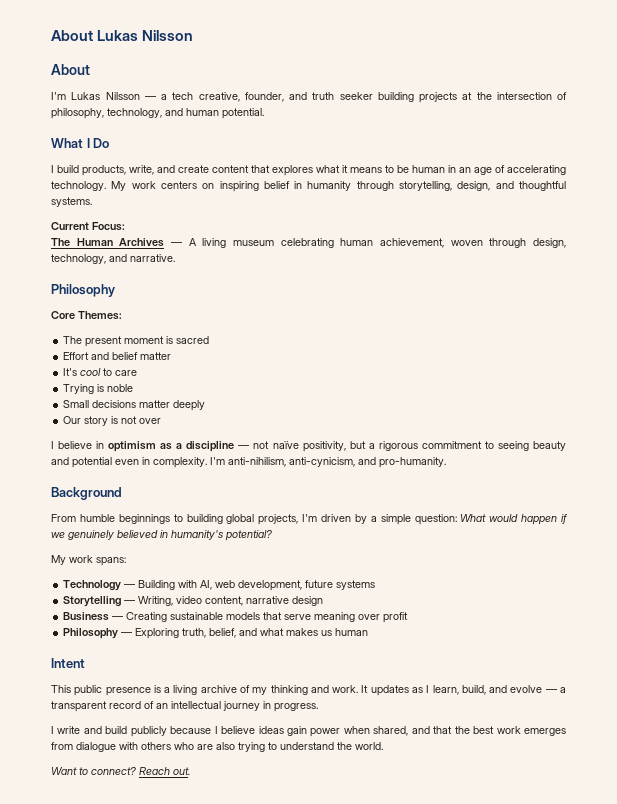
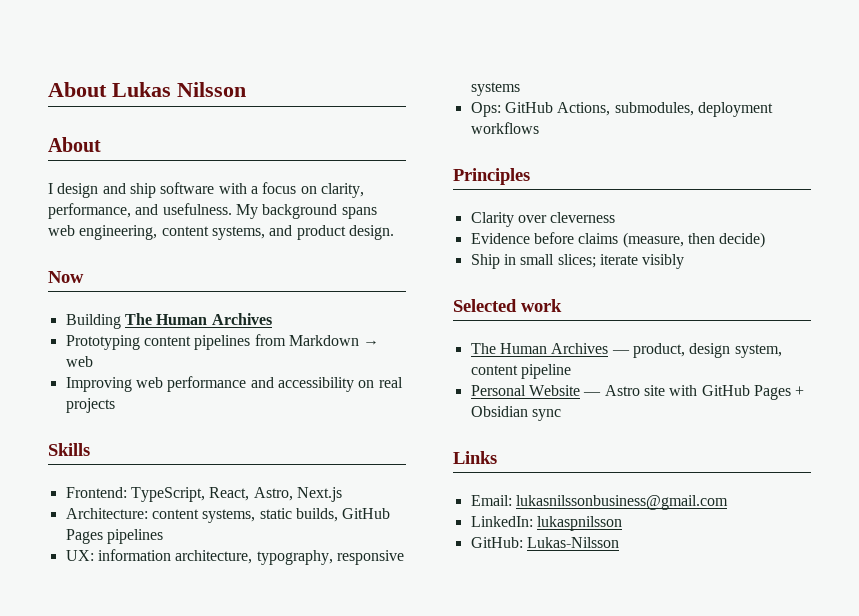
[51,92,567,103] [51,108,264,119] [51,138,110,148] [51,165,566,176] [51,181,567,192] [51,197,92,207] [51,222,125,231] [51,238,566,248] [51,254,175,264] [51,284,115,297] [51,311,122,320] [63,336,210,347] [63,352,172,360] [63,368,138,376] [63,384,134,394] [63,400,206,411] [63,416,162,426] [51,441,566,452] [51,457,446,468] [51,487,122,500] [51,514,567,525] [51,530,272,541] [51,555,126,566] [63,580,376,591] [63,596,324,607] [63,612,409,623] [63,628,369,639] [51,658,85,668] [51,685,566,696] [51,701,318,712] [51,726,567,737] [51,742,383,752] [51,767,190,775] I'm Lukas Nilsson — a tech creative, founder, and truth seeker building projects at the intersection of philosophy, technology, and human potential. // What I Do // I build products, write, and create content that explores what it means to be human in an age of accelerating technology. My work centers on inspiring belief in humanity through storytelling, design, and thoughtful systems. // Current Focus: // The Human Archives — A living museum celebrating human achievement, woven through design, technology, and narrative. // Philosophy // Core Themes: // The present moment is sacred // Effort and belief matter // It's cool to care // Trying is noble // Small decisions matter deeply // Our story is not over // I believe in optimism as a discipline — not naïve positivity, but a rigorous commitment to seeing beauty and potential even in complexity. I'm anti-nihilism, anti-cynicism, and pro-humanity. // Background // From humble beginnings to building global projects, I'm driven by a simple question: What would happen if we genuinely believed in humanity's potential? // My work spans: // Technology — Building with AI, web development, future systems // Storytelling — Writing, video content, narrative design // Business — Creating sustainable models that serve meaning over profit // Philosophy — Exploring truth, belief, and what makes us human // Intent // This public presence is a living archive of my thinking and work. It updates as I learn, build, and evolve — a transparent record of an intellectual journey in progress. // I write and build publicly because I believe ideas gain power when shared, and that the best work emerges from dialogue with others who are also trying to understand the world. // Want to connect? Reach out. -> [48,182,364,198] [48,203,377,219] [48,225,394,240] [48,271,84,283] [65,313,272,329] [65,334,380,350] [65,356,93,367] [65,376,403,392] [65,398,115,413] [48,443,90,456] [65,487,342,502] [65,508,391,523] [65,529,163,544] [65,549,404,565] [470,82,520,96] [470,102,773,117] [470,122,539,134] [453,168,530,185] [470,212,616,227] [470,232,766,248] [470,254,685,269] [453,299,562,312] [470,343,782,358] [470,364,571,379] [470,385,805,400] [470,406,561,421] [453,451,497,464] [470,495,728,510] [470,516,622,531] [470,537,619,548] I design and ship software with a focus on clarity, performance, and usefulness. My background spans web engineering, content systems, and product design. // Now // Building The Human Archives // Prototyping content pipelines from Markdown → web // Improving web performance and accessibility on real projects // Skills // Frontend: TypeScript, React, Astro, Next.js // Architecture: content systems, static builds, GitHub Pages pipelines // UX: information architecture, typography, responsive systems // Ops: GitHub Actions, submodules, deployment workflows // Principles // Clarity over cleverness // Evidence before claims (measure, then decide) // Ship in small slices; iterate visibly // Selected work // The Human Archives — product, design system, content pipeline // Personal Website — Astro site with GitHub Pages + Obsidian sync // Links // Email: lukasnilssonbusiness@gmail.com // LinkedIn: lukaspnilsson // GitHub: Lukas-Nilsson

